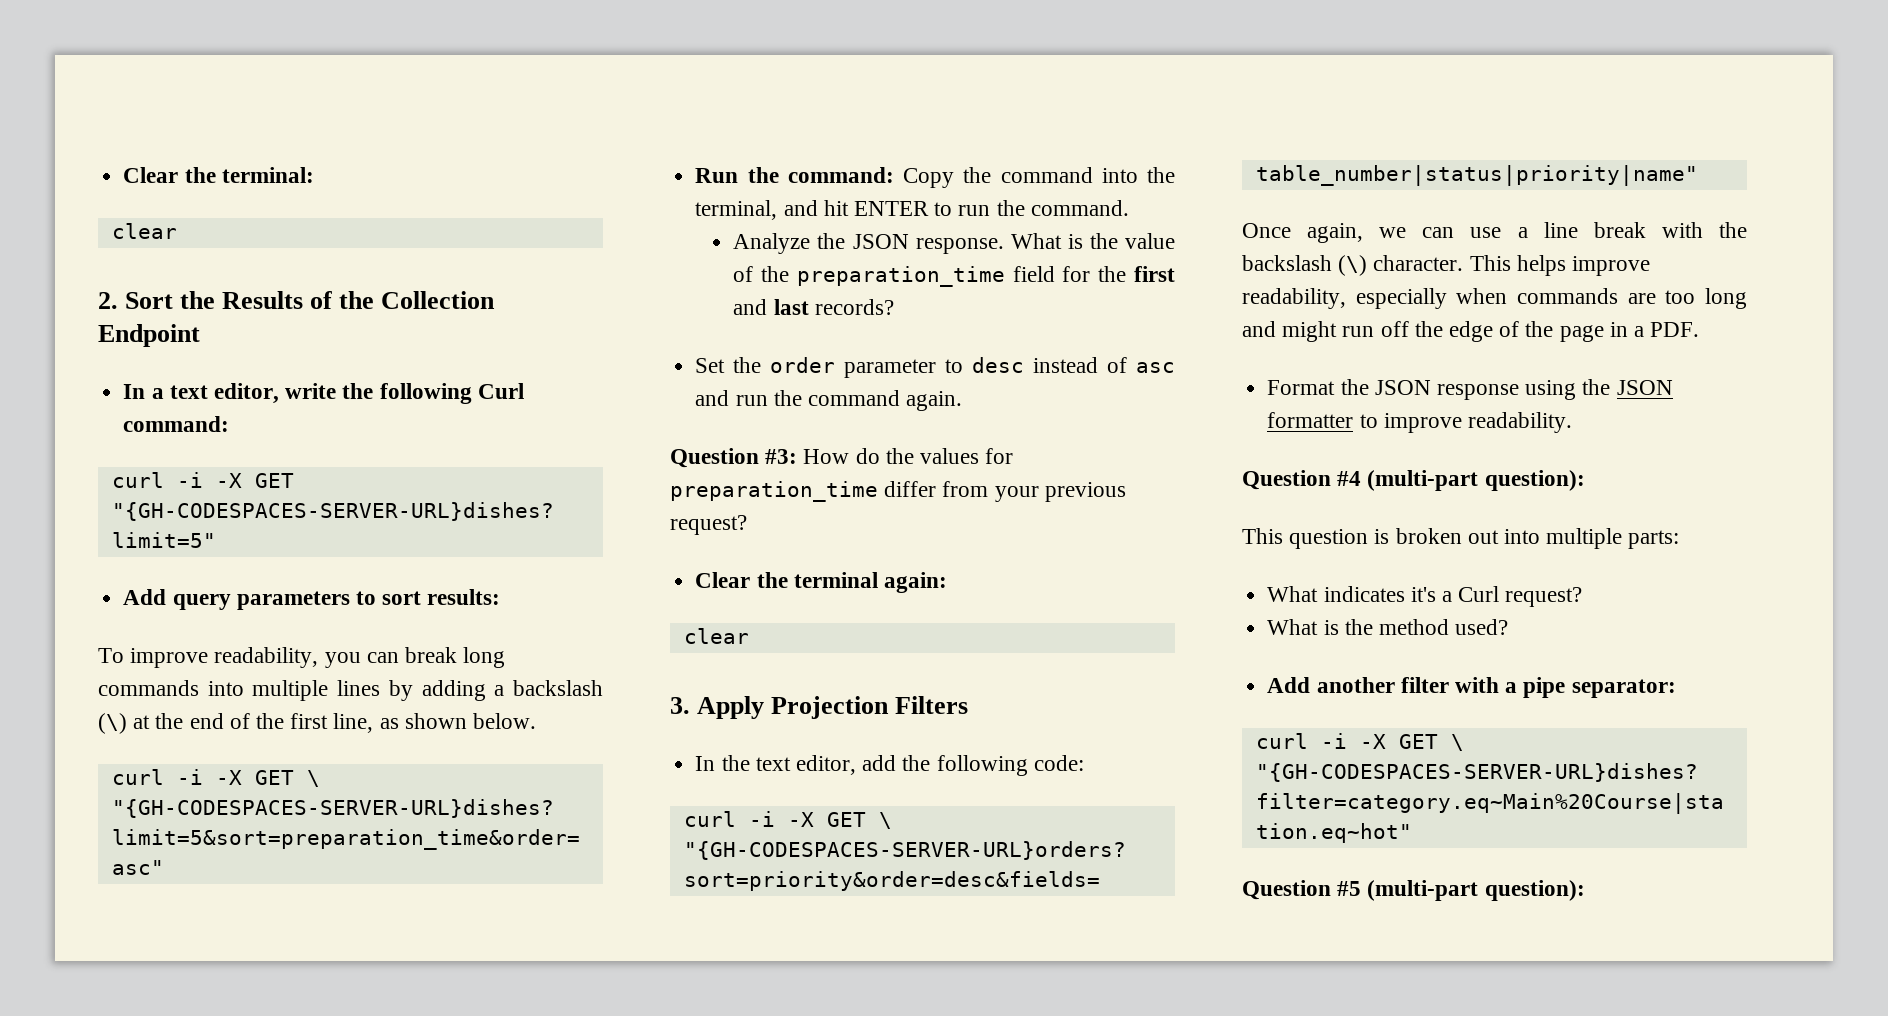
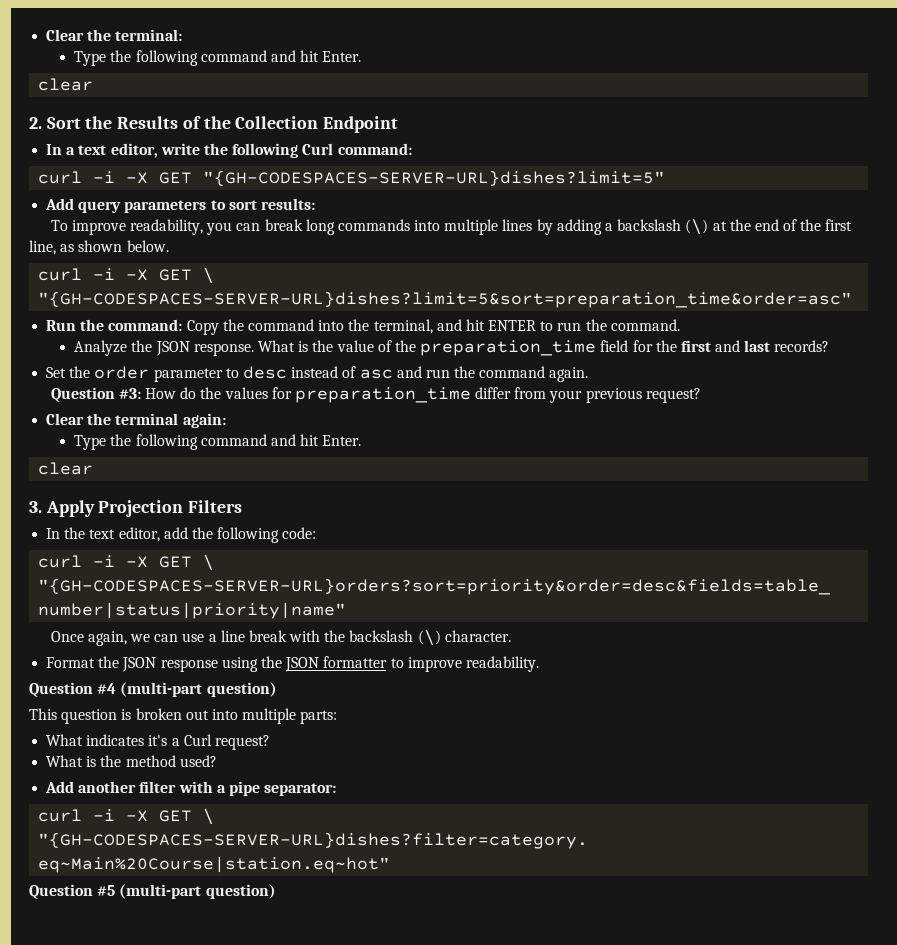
(314, 175) none -> [74,50,362,66] // Type the following command and hit Enter.
(947, 582) none -> [74,434,362,450] // Type the following command and hit Enter.
[1469,255,1651,276] [1242,288,1747,309] [1242,321,1700,342] This helps improve readability, especially when commands are too long and might run off the edge of the page in a PDF. -> (511, 636) none
[1484,470,1585,491] question): -> [206,682,277,697] question)
[1484,880,1585,901] question): -> [205,884,276,899] question)

